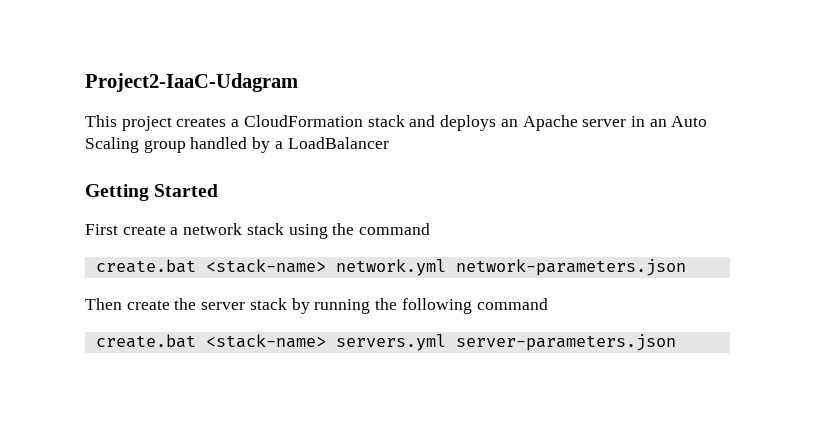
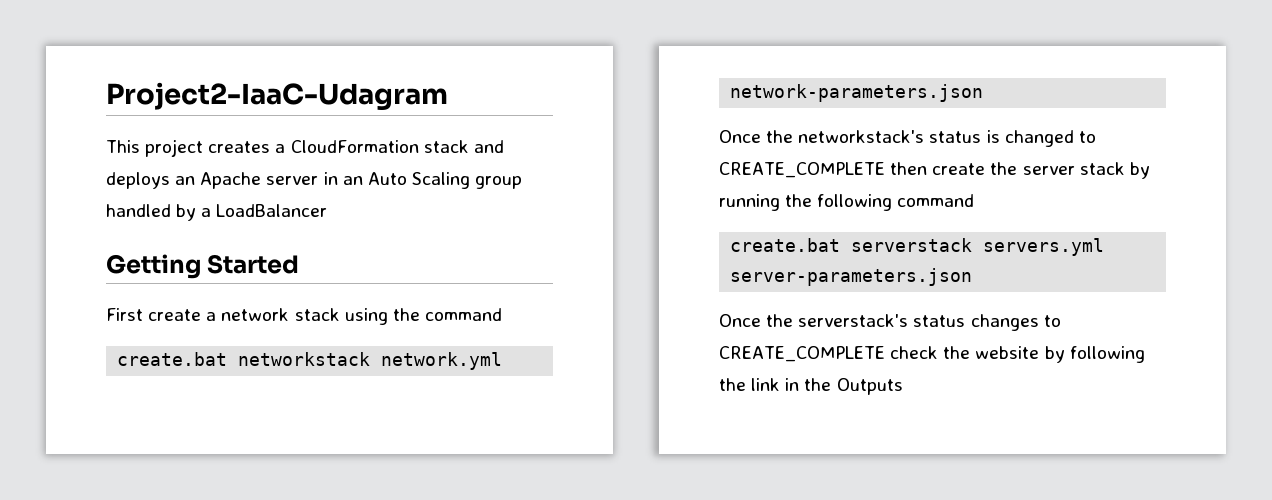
[205,259,326,273] <stack-name> -> [238,352,371,366] networkstack
[85,298,122,310] Then -> [719,130,1096,147] [719,162,928,178] Once the networkstack's status is changed to CREATE_COMPLETE then
[205,334,326,348] <stack-name> -> [851,238,973,252] serverstack
(676, 342) none -> [719,314,1061,331] [719,346,1145,363] [719,378,903,395] // Once the serverstack's status changes to CREATE_COMPLETE check the website by following the link in the Outputs

